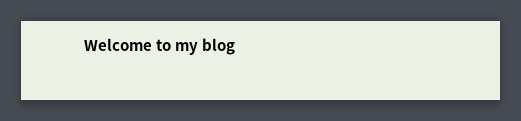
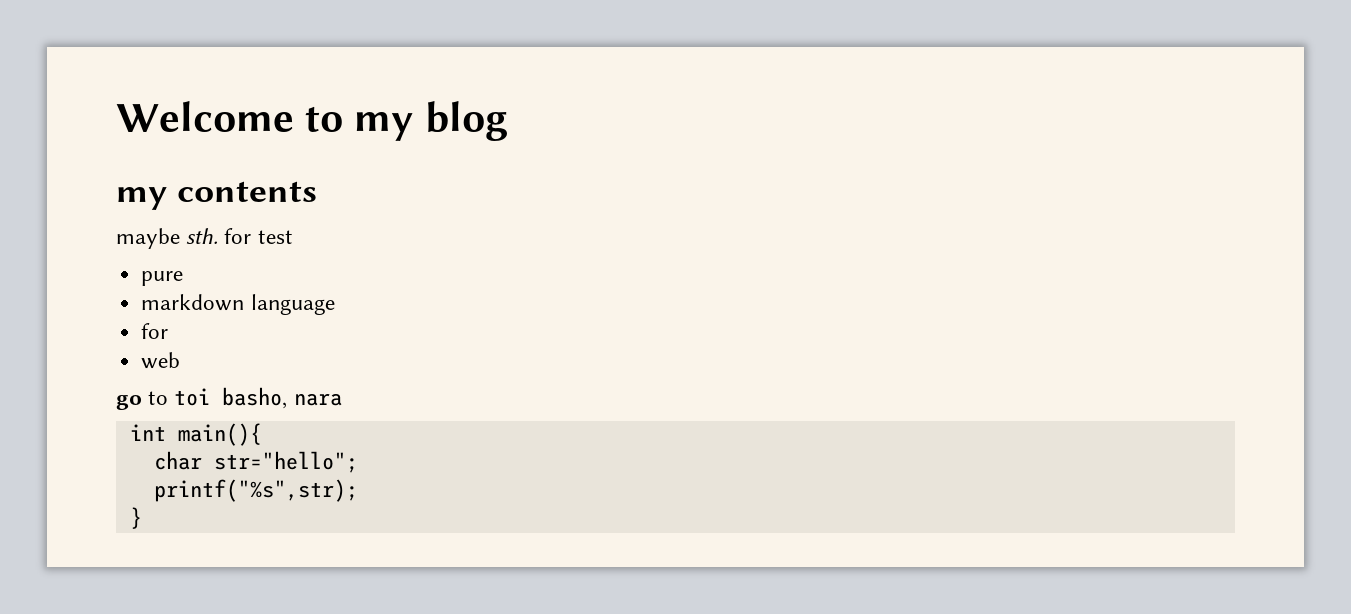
(236, 46) none -> [116,181,317,210] [116,228,293,249] [141,271,184,286] [141,294,335,315] [141,323,169,339] [141,352,181,369] [116,387,342,410] [129,423,262,446] [153,451,358,473] [153,479,358,502] [129,507,142,529] // my contents // maybe sth. for test // pure // markdown language // for // web // go to toi basho, nara // int main(){ // char str="hello"; // printf("%s",str); // }

